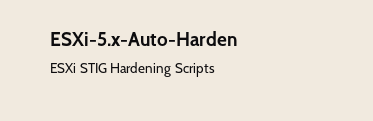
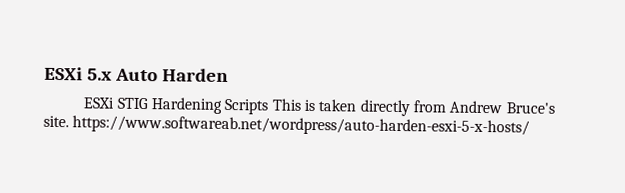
[50,31,237,46] ESXi-5.x-Auto-Harden -> [44,66,229,83] ESXi 5.x Auto Harden
(215, 70) none -> [271,98,555,117] [43,115,531,137] This is taken directly from Andrew Bruce's site. https://www.softwareab.net/wordpress/auto-harden-esxi-5-x-hosts/

